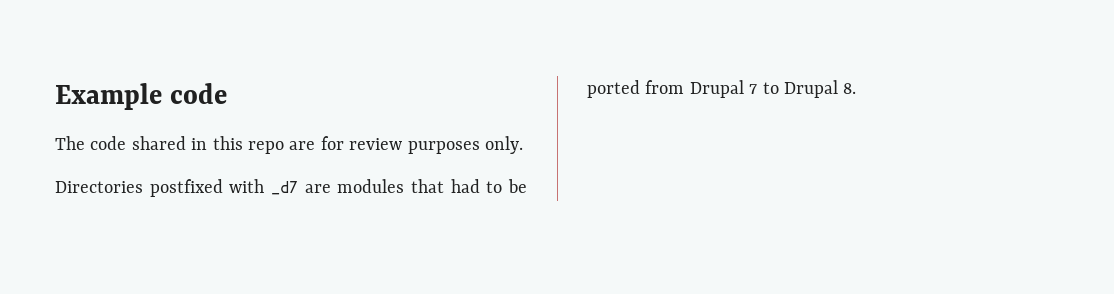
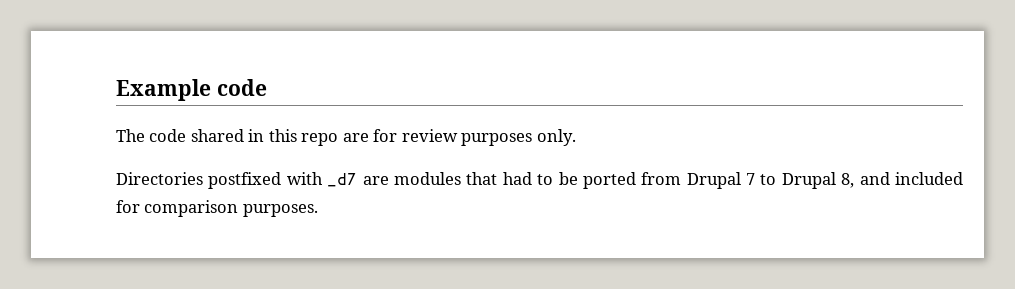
[843,83,857,94] 8. -> [841,172,964,188] [116,200,318,217] 8, and included for comparison purposes.

